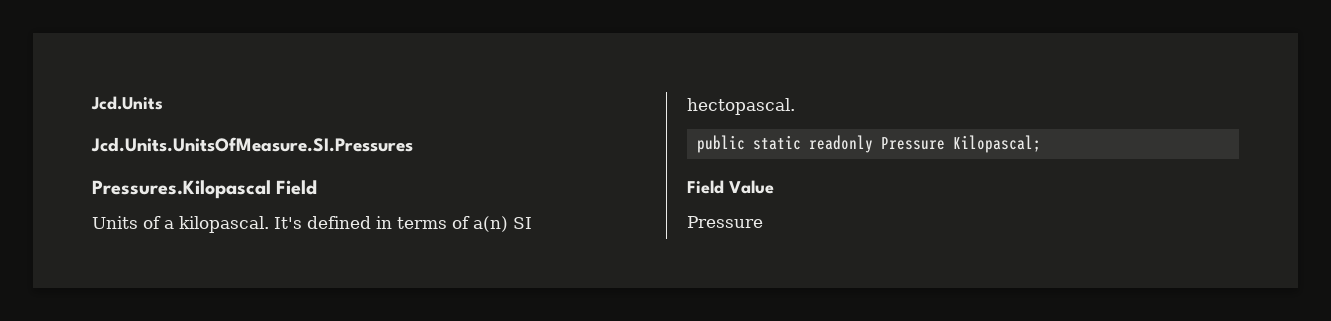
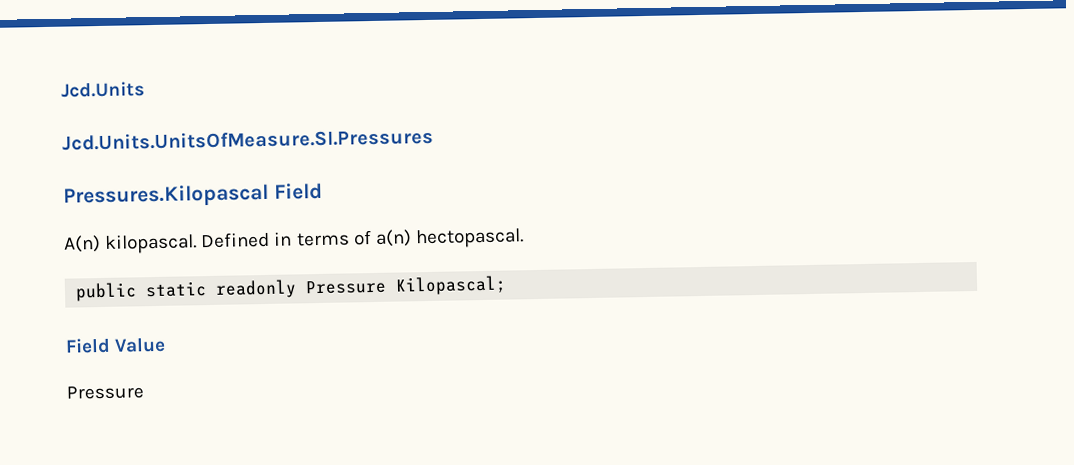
[92,216,371,233] Units of a kilopascal. It's defined -> [63,231,271,254] A(n) kilopascal. Defined
[513,217,532,229] SI -> (412, 238) none

